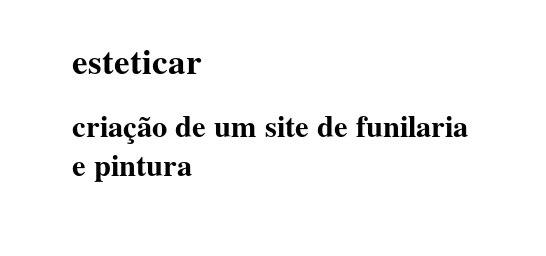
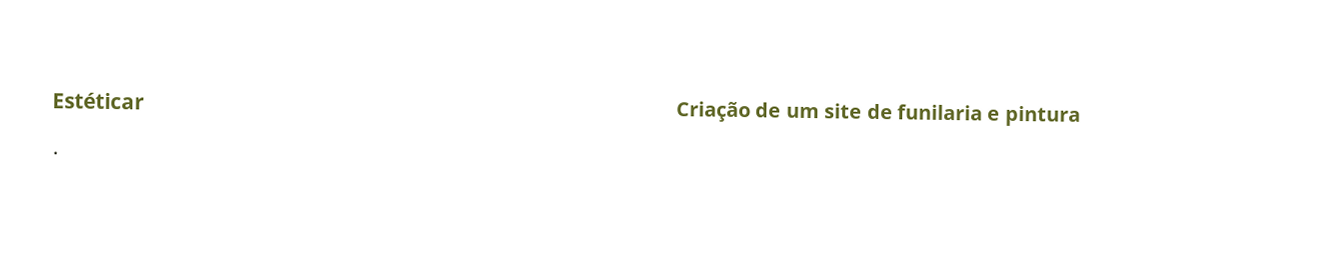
[72,50,202,74] [72,116,167,144] esteticar // criação -> [52,92,145,110] [51,151,60,156] [676,101,751,123] Estéticar // . // Criação

